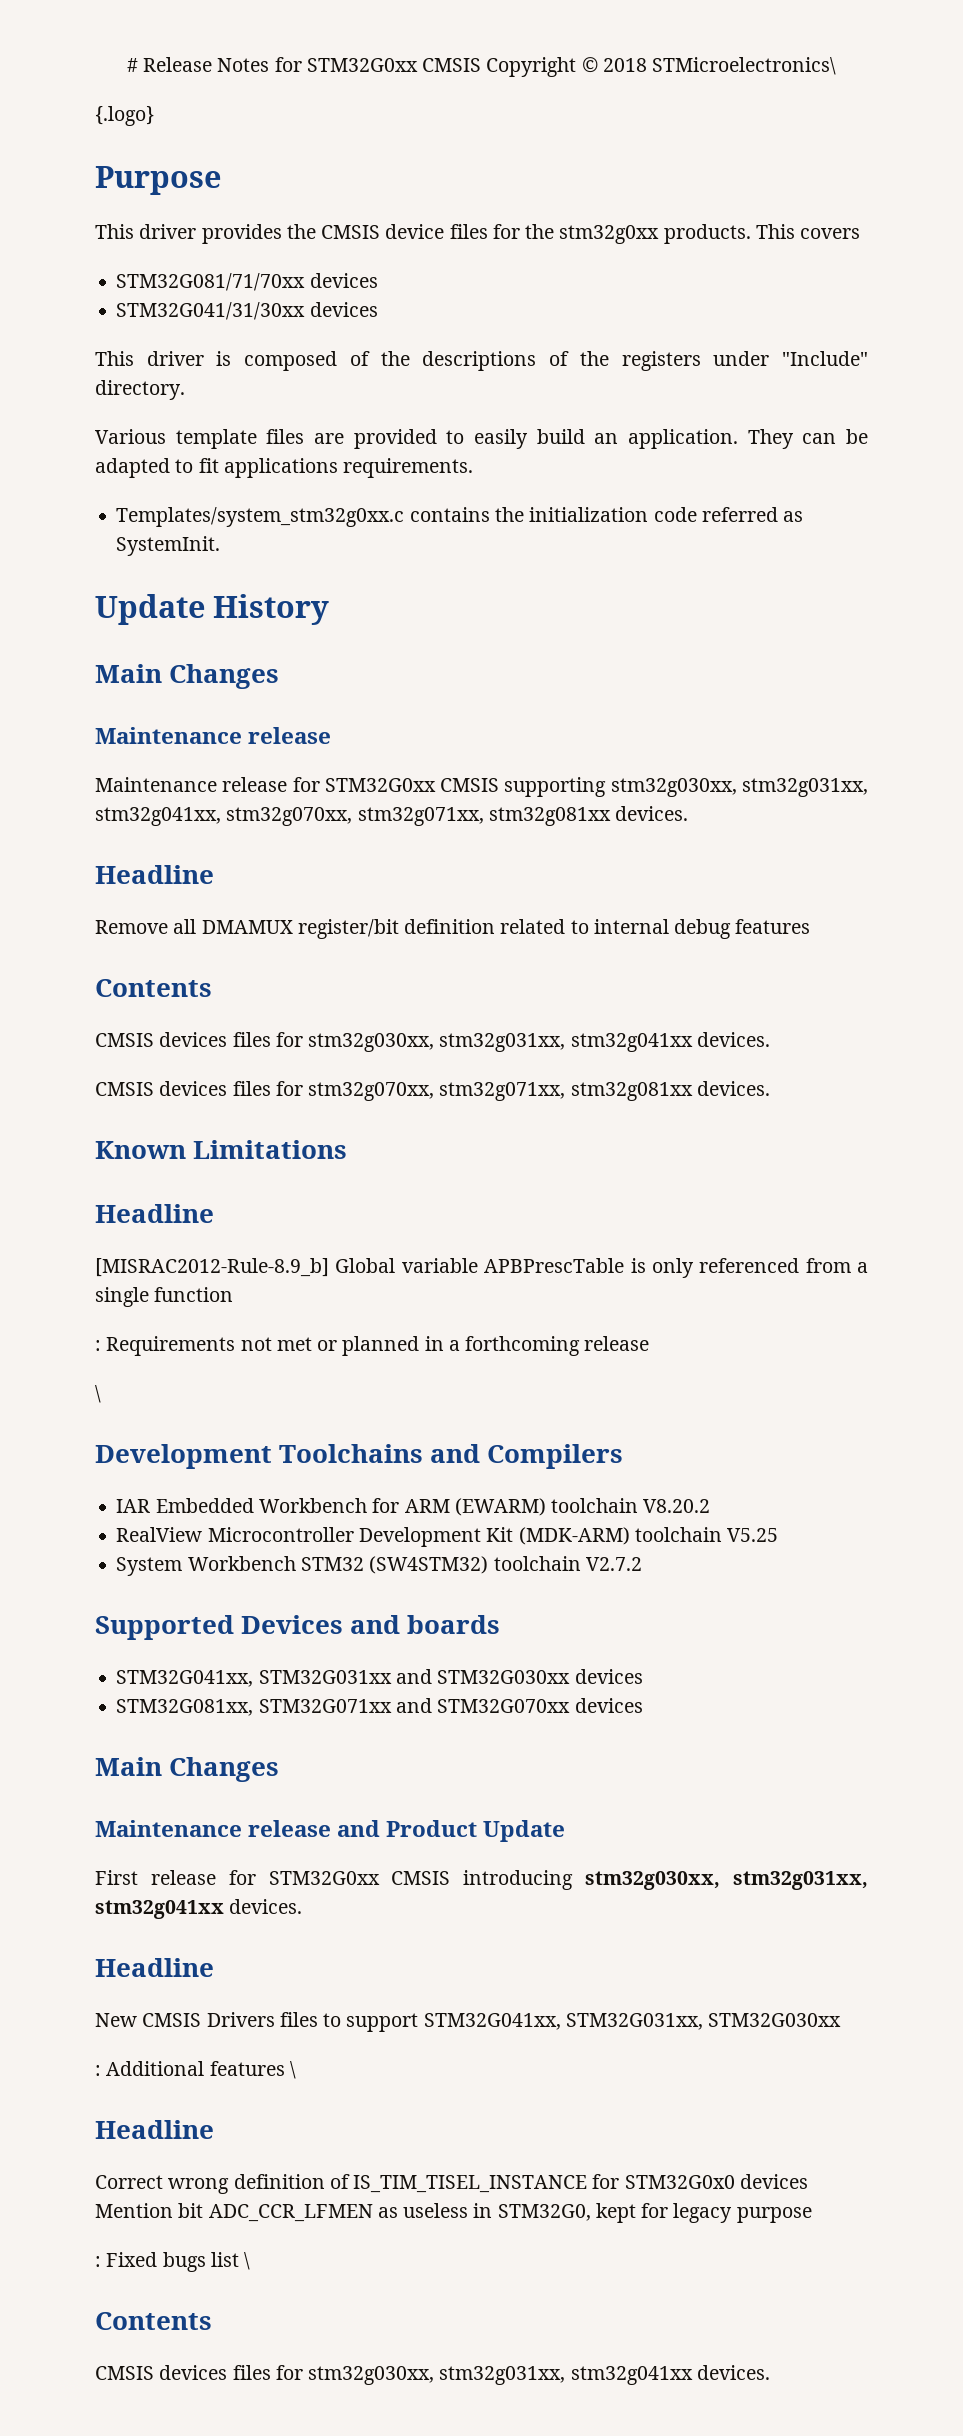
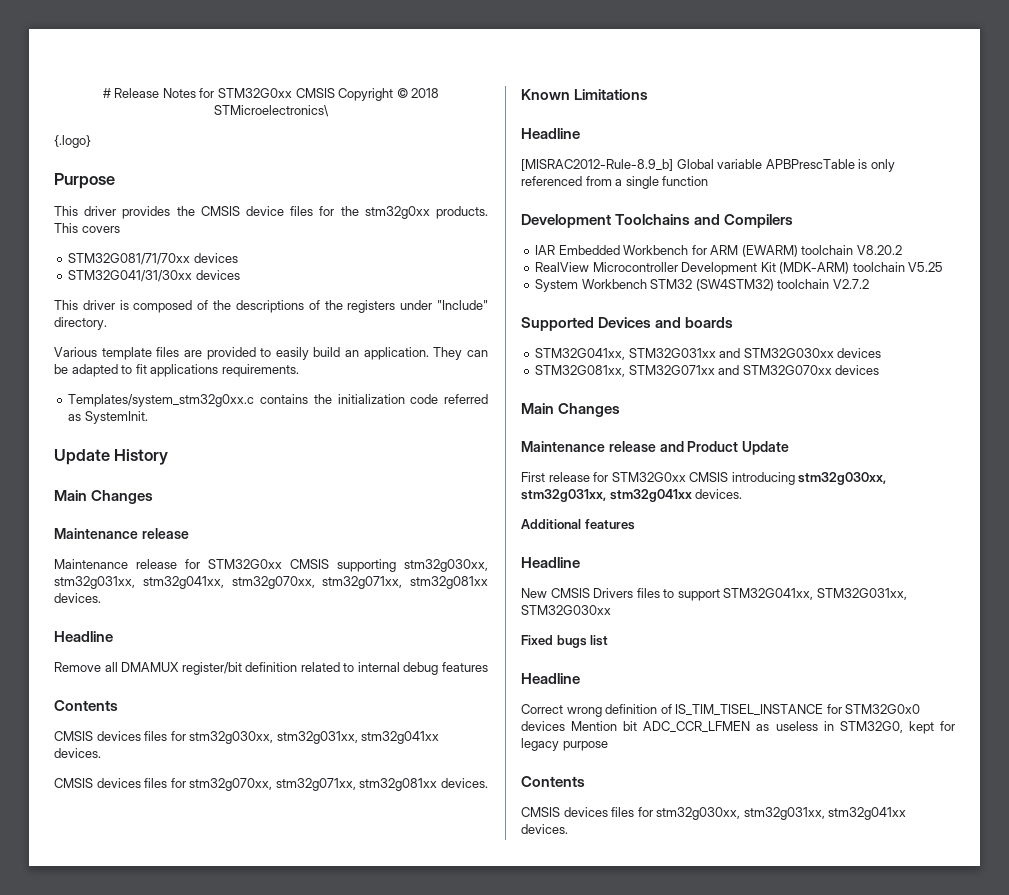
[95,1336,650,1356] [95,1385,101,1403] // : Requirements not met or planned in a forthcoming release // \ -> (709, 181) none
(303, 1906) none -> [521,519,635,530] // Additional features
[95,2061,296,2079] : Additional features \ -> [521,635,609,648] Fixed bugs list
[95,2252,251,2272] // : Fixed bugs list \ -> (608, 746) none

